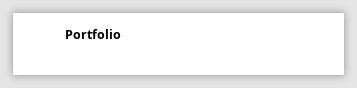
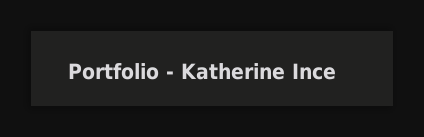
(121, 34) none -> [166,63,336,80] - Katherine Ince

